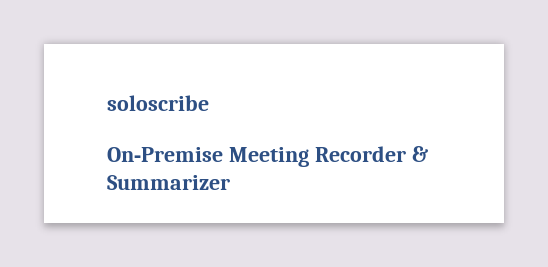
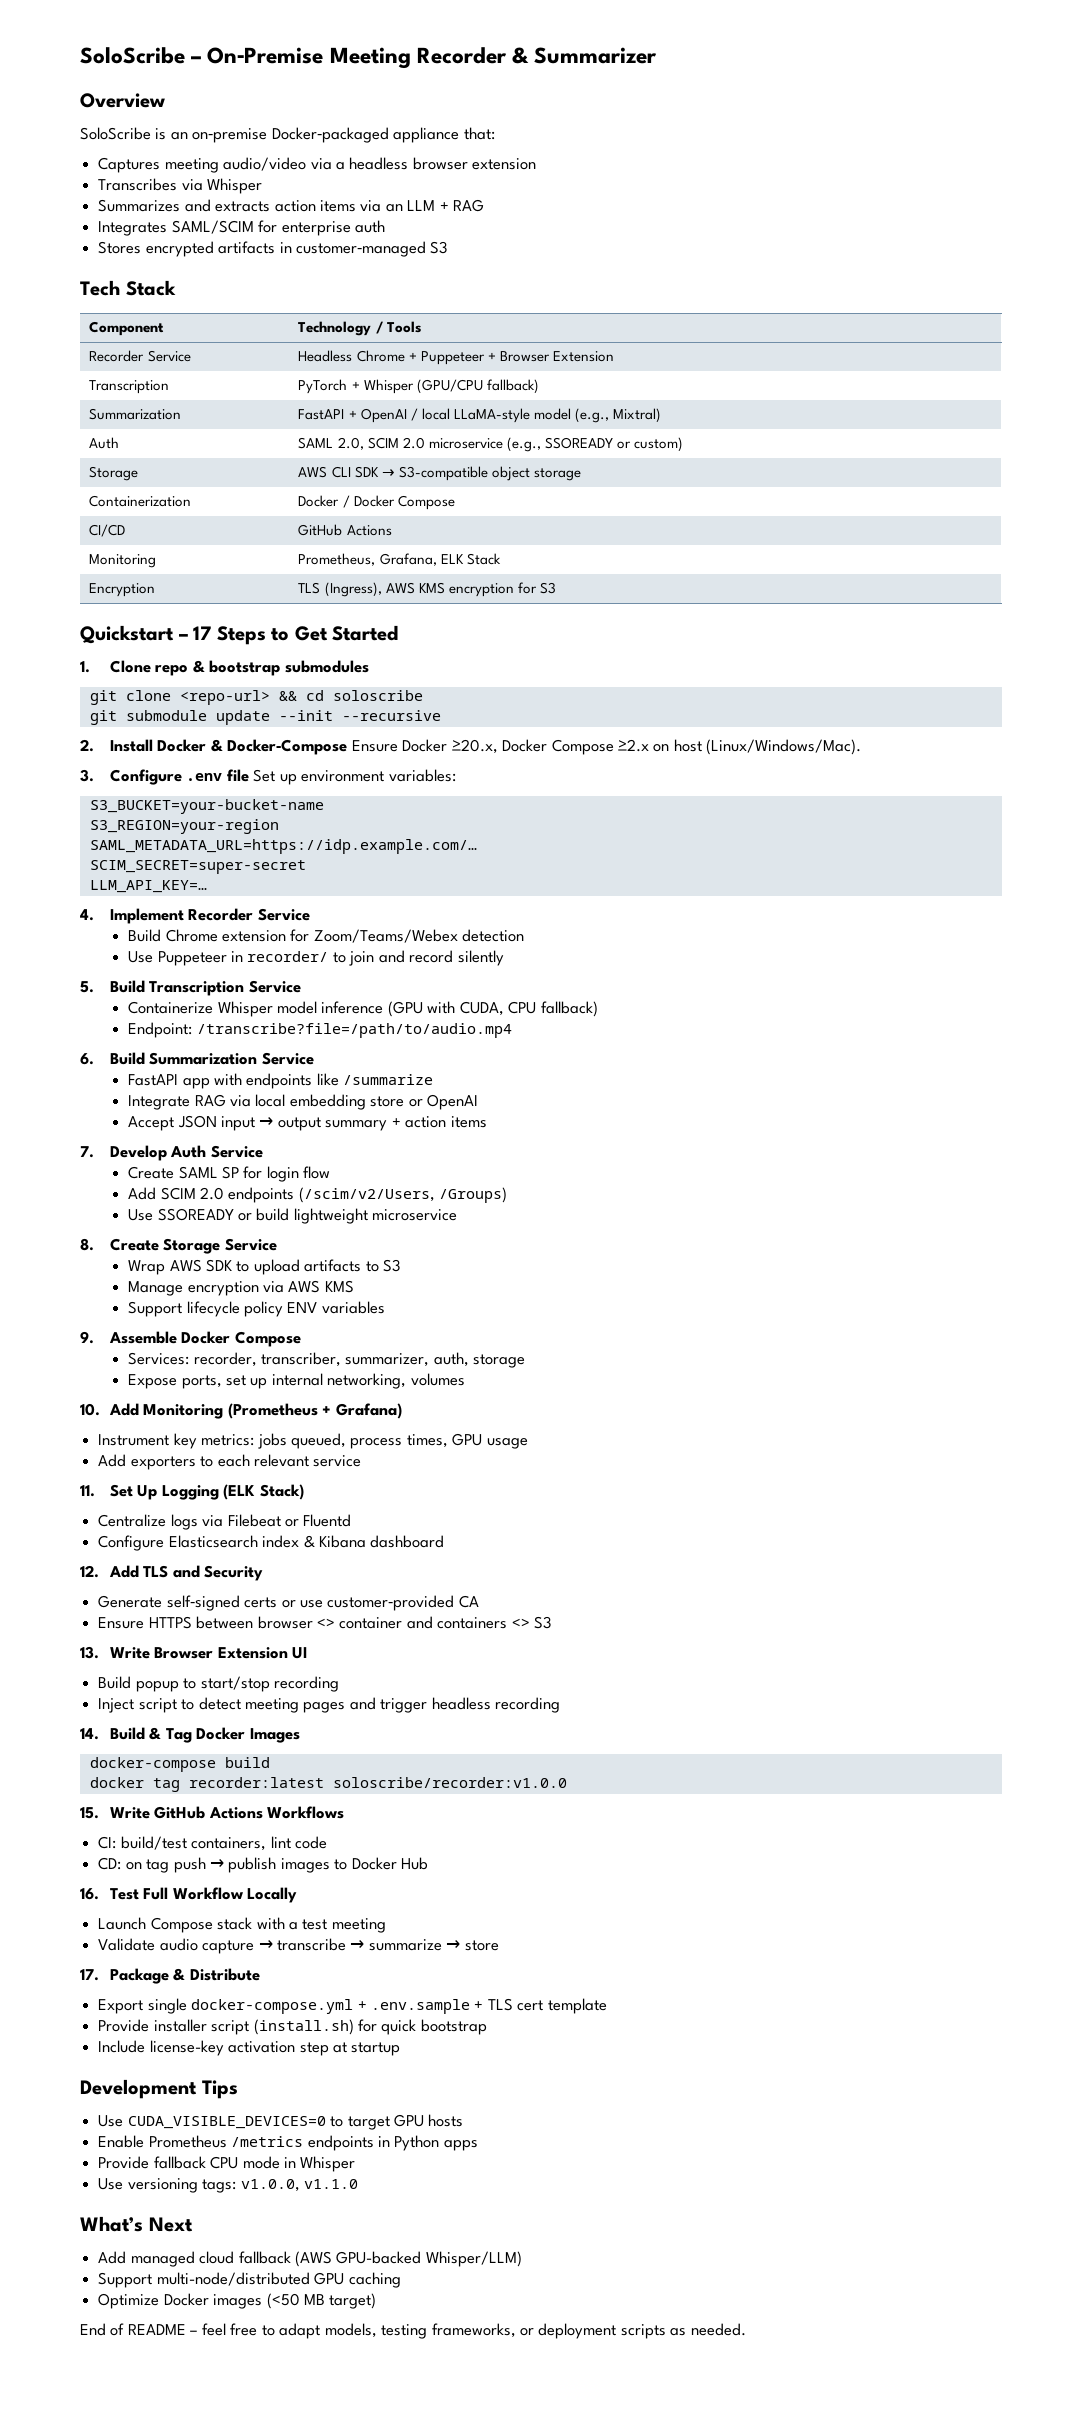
[107,95,209,111] soloscribe // -> [80,47,202,64] SoloScribe –
(230, 182) none -> [80,93,165,108] [80,127,495,143] [98,157,537,173] [98,178,263,194] [98,199,485,212] [98,220,385,236] [98,241,449,257] [80,280,176,296] [89,321,165,336] [298,321,421,336] [89,350,191,362] [298,350,614,365] [89,380,170,394] [298,379,539,394] [89,408,182,420] [298,408,661,423] [89,437,120,449] [298,437,683,452] [89,466,139,481] [298,466,581,481] [89,495,192,507] [298,495,455,510] [89,524,126,537] [298,524,392,536] [89,554,157,568] [298,553,501,566] [89,583,156,597] [298,582,556,597] [80,625,399,645] [80,660,369,676] [89,690,423,705] [89,710,441,725] [80,739,862,755] [80,769,456,785] [89,799,324,814] [89,819,279,834] [89,839,477,854] [89,860,306,874] [89,880,207,893] [80,908,310,924] [128,929,525,943] [128,950,504,966] [80,980,301,996] [128,1001,598,1017] [128,1022,512,1038] [80,1052,314,1065] [128,1073,434,1089] [128,1094,479,1110] [128,1115,487,1131] [80,1145,263,1161] [128,1166,331,1182] [128,1187,508,1203] [128,1208,458,1224] [80,1238,277,1254] [128,1259,402,1275] [128,1280,354,1296] [128,1301,385,1317] [80,1331,301,1347] [128,1352,526,1368] [128,1373,465,1389] [80,1403,402,1419] [98,1433,528,1449] [98,1454,362,1470] [80,1484,304,1500] [98,1514,352,1530] [98,1535,445,1551] [80,1565,264,1581] [98,1595,479,1611] [98,1616,553,1629] [80,1646,308,1659] [98,1676,339,1692] [98,1697,561,1713] [80,1727,300,1743] [89,1757,270,1772] [89,1777,567,1792] [80,1806,345,1819] [98,1836,327,1851] [98,1857,429,1873] [80,1887,298,1903] [98,1917,386,1933] [98,1938,499,1954] [80,1968,260,1984] [98,1998,607,2014] [98,2019,487,2035] [98,2040,401,2056] [80,2079,238,2099] [98,2114,464,2130] [98,2135,478,2151] [98,2156,356,2172] [98,2178,358,2193] [80,2216,193,2232] [98,2251,522,2267] [98,2272,401,2288] [98,2293,377,2309] [80,2323,746,2339] // Overview // SoloScribe is an on‑premise Docker‑packaged appliance that: // Captures meeting audio/video via a headless browser extension // Transcribes via Whisper // Summarizes and extracts action items via an LLM + RAG // Integrates SAML/SCIM for enterprise auth // Stores encrypted artifacts in customer‑managed S3 // Tech Stack // Component | Technology / Tools // Recorder Service | Headless Chrome + Puppeteer + Browser Extension // Transcription | PyTorch + Whisper (GPU/CPU fallback) // Summarization | FastAPI + OpenAI / local LLaMA-style model (e.g., Mixtral) // Auth | SAML 2.0, SCIM 2.0 microservice (e.g., SSOREADY or custom) // Storage | AWS CLI SDK → S3-compatible object storage // Containerization | Docker / Docker Compose // CI/CD | GitHub Actions // Monitoring | Prometheus, Grafana, ELK Stack // Encryption | TLS (Ingress), AWS KMS encryption for S3 // Quickstart – 17 Steps to Get Started // 1. Clone repo & bootstrap submodules // git clone <repo-url> && cd soloscribe // git submodule update --init --recursive // 2. Install Docker & Docker‑Compose Ensure Docker ≥20.x, Docker Compose ≥2.x on host (Linux/Windows/Mac). // 3. Configure .env file Set up environment variables: // S3_BUCKET=your-bucket-name // S3_REGION=your-region // SAML_METADATA_URL=https://idp.example.com/… // SCIM_SECRET=super-secret // LLM_API_KEY=… // 4. Implement Recorder Service // Build Chrome extension for Zoom/Teams/Webex detection // Use Puppeteer in recorder/ to join and record silently // 5. Build Transcription Service // Containerize Whisper model inference (GPU with CUDA, CPU fallback) // Endpoint: /transcribe?file=/path/to/audio.mp4 // 6. Build Summarization Service // FastAPI app with endpoints like /summarize // Integrate RAG via local embedding store or OpenAI // Accept JSON input → output summary + action items // 7. Develop Auth Service // Create SAML SP for login flow // Add SCIM 2.0 endpoints (/scim/v2/Users, /Groups) // Use SSOREADY or build lightweight microservice // 8. Create Storage Service // Wrap AWS SDK to upload artifacts to S3 // Manage encryption via AWS KMS // Support lifecycle policy ENV variables // 9. Assemble Docker Compose // Services: recorder, transcriber, summarizer, auth, storage // Expose ports, set up internal networking, volumes // 10. Add Monitoring (Prometheus + Grafana) // Instrument key metrics: jobs queued, process times, GPU usage // Add exporters to each relevant service // 11. Set Up Logging (ELK Stack) // Centralize logs via Filebeat or Fluentd // Configure Elasticsearch index & Kibana dashboard // 12. Add TLS and Security // Generate self‑signed certs or use customer‑provided CA // Ensure HTTPS between browser <> container and containers <> S3 // 13. Write Browser Extension UI // Build popup to start/stop recording // Inject script to detect meeting pages and trigger headless recording // 14. Build & Tag Docker Images // docker-compose build // docker tag recorder:latest soloscribe/recorder:v1.0.0 // 15. Write GitHub Actions Workflows // CI: build/test containers, lint code // CD: on tag push → publish images to Docker Hub // 16. Test Full Workflow Locally // Launch Compose stack with a test meeting // Validate audio capture → transcribe → summarize → store // 17. Package & Distribute // Export single docker-compose.yml + .env.sample + TLS cert template // Provide installer script (install.sh) for quick bootstrap // Include license-key activation step at startup // Development Tips // Use CUDA_VISIBLE_DEVICES=0 to target GPU hosts // Enable Prometheus /metrics endpoints in Python apps // Provide fallback CPU mode in Whisper // Use versioning tags: v1.0.0, v1.1.0 // What’s Next // Add managed cloud fallback (AWS GPU-backed Whisper/LLM) // Support multi-node/distributed GPU caching // Optimize Docker images (<50 MB target) // End of README – feel free to adapt models, testing frameworks, or deployment scripts as needed.

